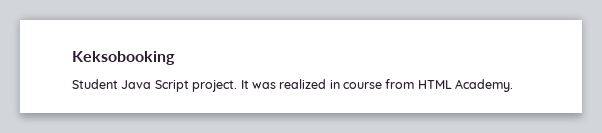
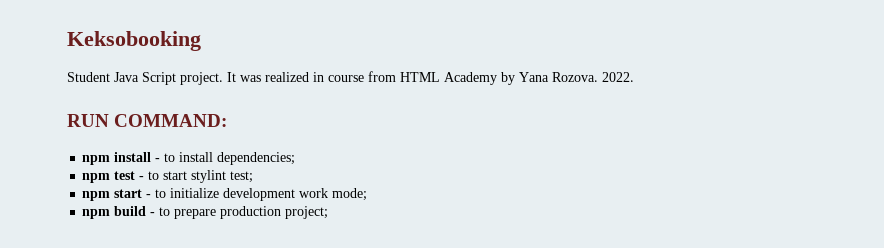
[455,79,514,92] Academy. -> [444,72,634,85] [67,114,228,127] [82,152,296,165] [82,170,254,183] [82,188,368,201] [82,206,329,219] Academy by Yana Rozova. 2022. // RUN COMMAND: // npm install - to install dependencies; // npm test - to start stylint test; // npm start - to initialize development work mode; // npm build - to prepare production project;

